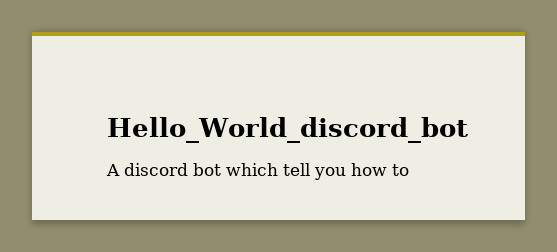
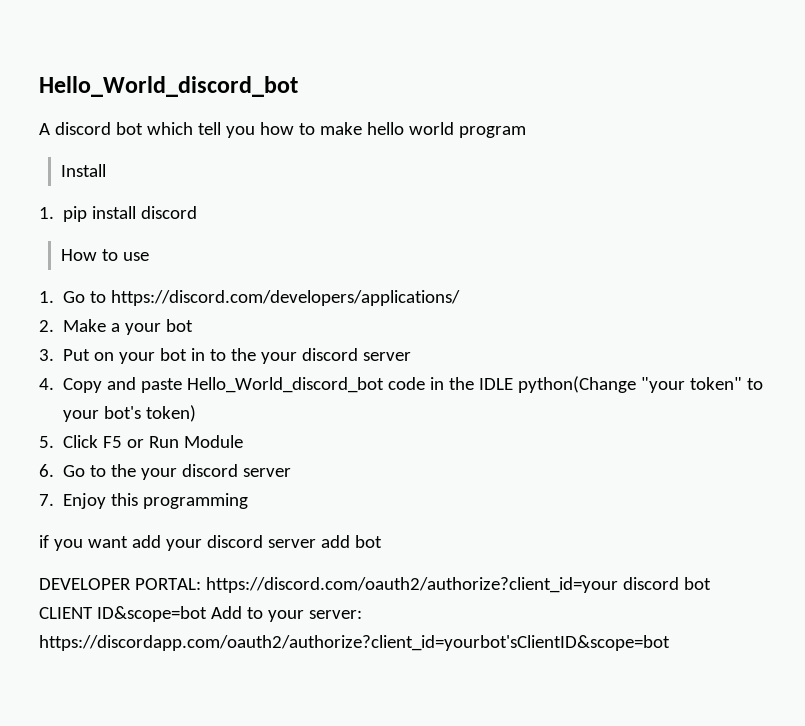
(409, 170) none -> [319,122,526,138] [60,164,106,177] [39,206,198,222] [60,249,149,261] [39,290,461,306] [39,319,194,335] [39,348,412,364] [39,376,764,393] [63,405,197,422] [39,435,244,448] [39,464,292,480] [39,493,249,509] [39,535,382,551] [39,577,711,593] [39,606,362,622] [39,635,670,651] make hello world program // Install // 1. pip install discord // How to use // 1. Go to https://discord.com/developers/applications/ // 2. Make a your bot // 3. Put on your bot in to the your discord server // 4. Copy and paste Hello_World_discord_bot code in the IDLE python(Change "your token" to your bot's token) // 5. Click F5 or Run Module // 6. Go to the your discord server // 7. Enjoy this programming // if you want add your discord server add bot // DEVELOPER PORTAL: https://discord.com/oauth2/authorize?client_id=your discord bot CLIENT ID&scope=bot Add to your server: https://discordapp.com/oauth2/authorize?client_id=yourbot'sClientID&scope=bot

